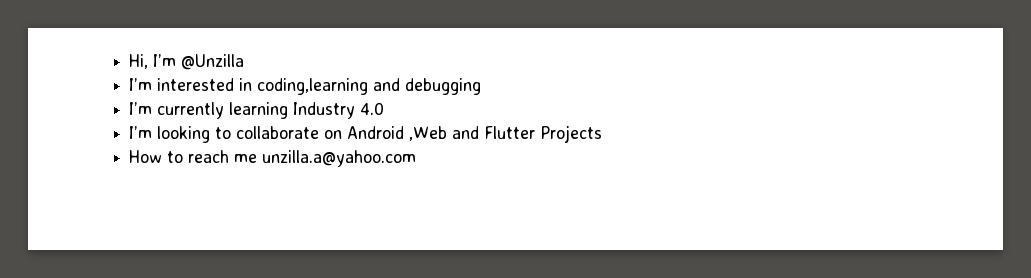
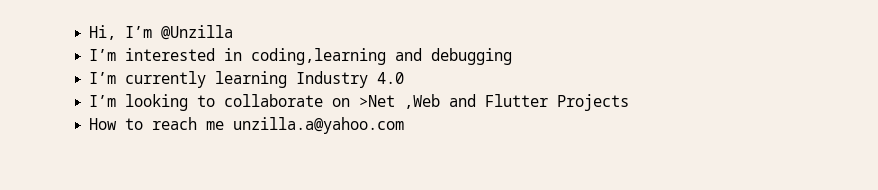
[347,126,405,139] Android -> [359,95,396,107] >Net

